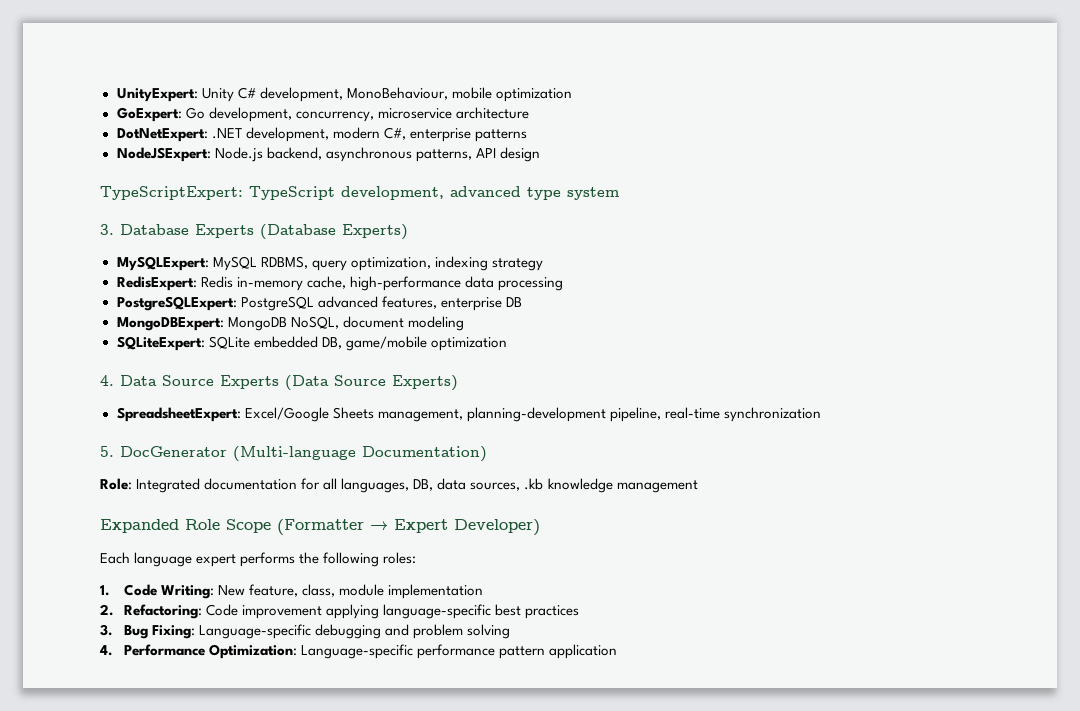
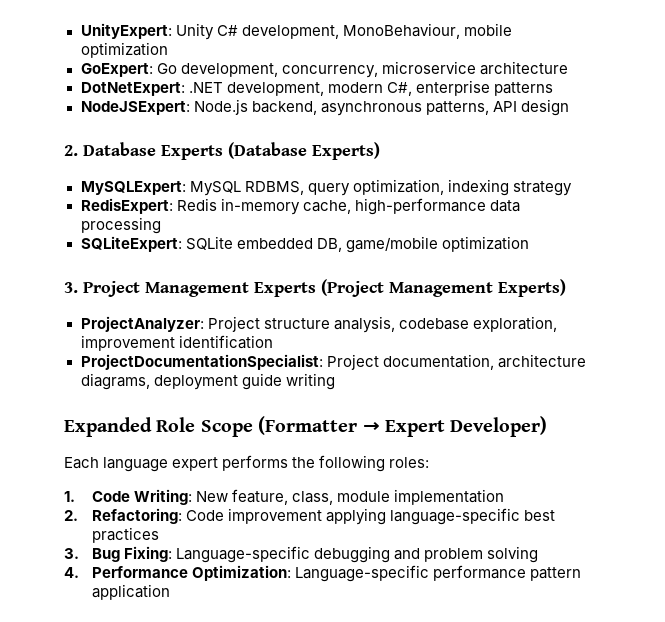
[100,186,619,200] [100,224,114,235] TypeScriptExpert: TypeScript development, advanced type system // 3. -> [64,145,78,156] 2.
[116,296,522,311] [116,316,464,331] // PostgreSQLExpert: PostgreSQL advanced features, enterprise DB // MongoDBExpert: MongoDB NoSQL, document modeling -> (161, 225) none
[100,375,458,391] [116,407,821,422] [100,446,487,462] [100,478,698,493] 4. Data Source Experts (Data Source Experts) // SpreadsheetExpert: Excel/Google Sheets management, planning-development pipeline, real-time synchronization // 5. DocGenerator (Multi-language Documentation) // Role: Integrated documentation for all languages, DB, data sources, .kb knowledge management -> [64,279,566,297] [80,316,557,333] [80,335,273,351] [80,354,586,370] [80,373,335,390] 3. Project Management Experts (Project Management Experts) // ProjectAnalyzer: Project structure analysis, codebase exploration, improvement identification // ProjectDocumentationSpecialist: Project documentation, architecture diagrams, deployment guide writing

